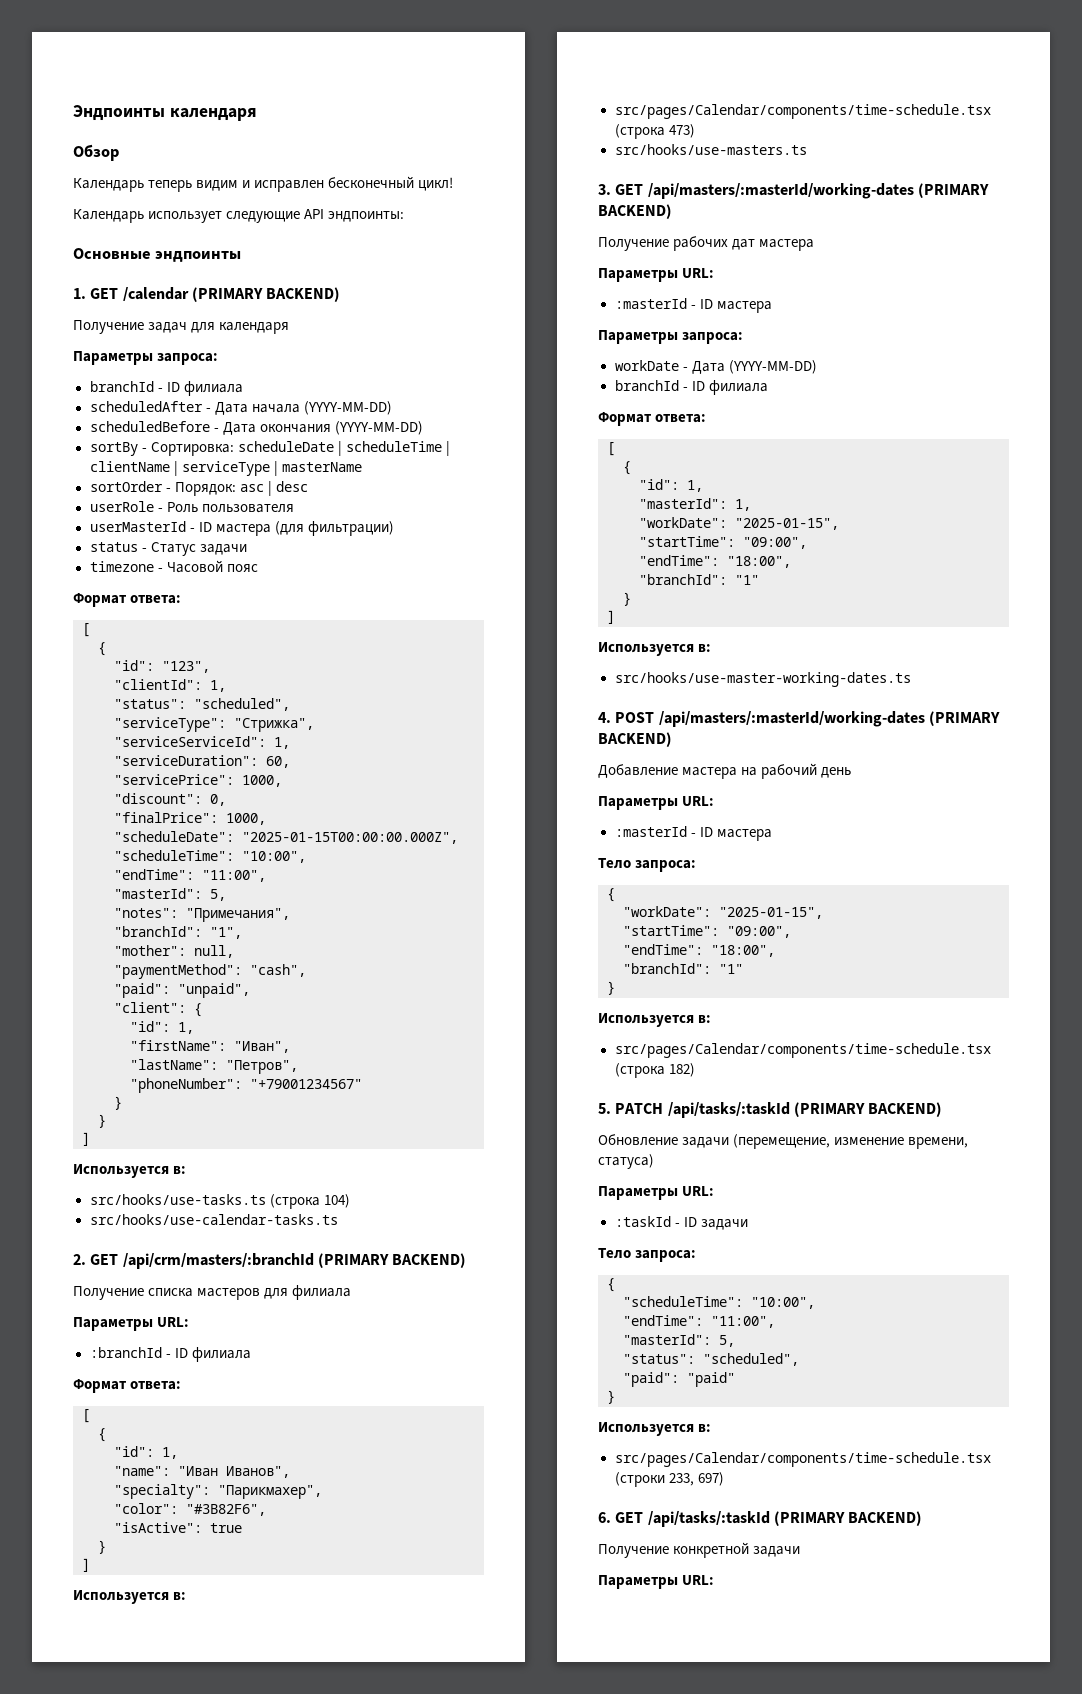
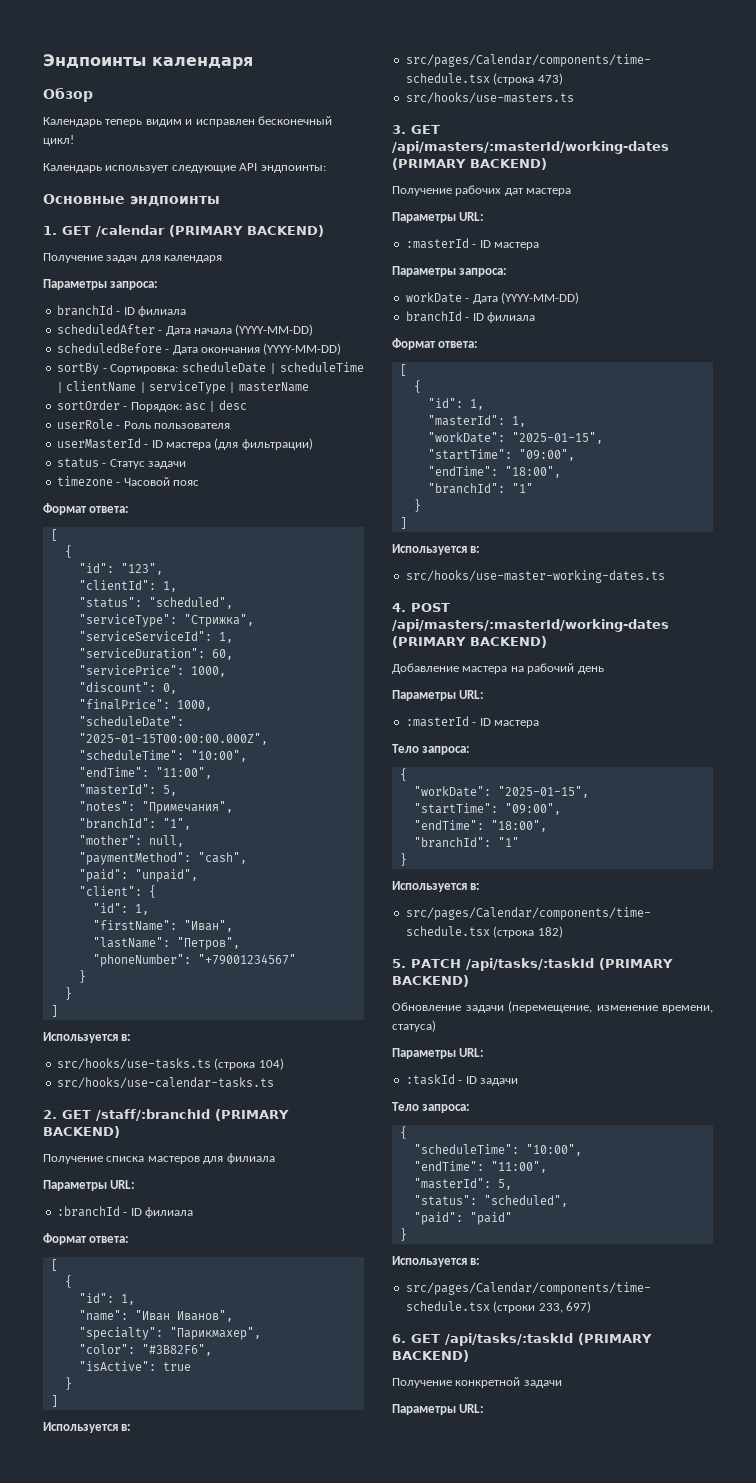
[122,1253,314,1269] /api/crm/masters/:branchId -> [96,1109,210,1121] /staff/:branchId

